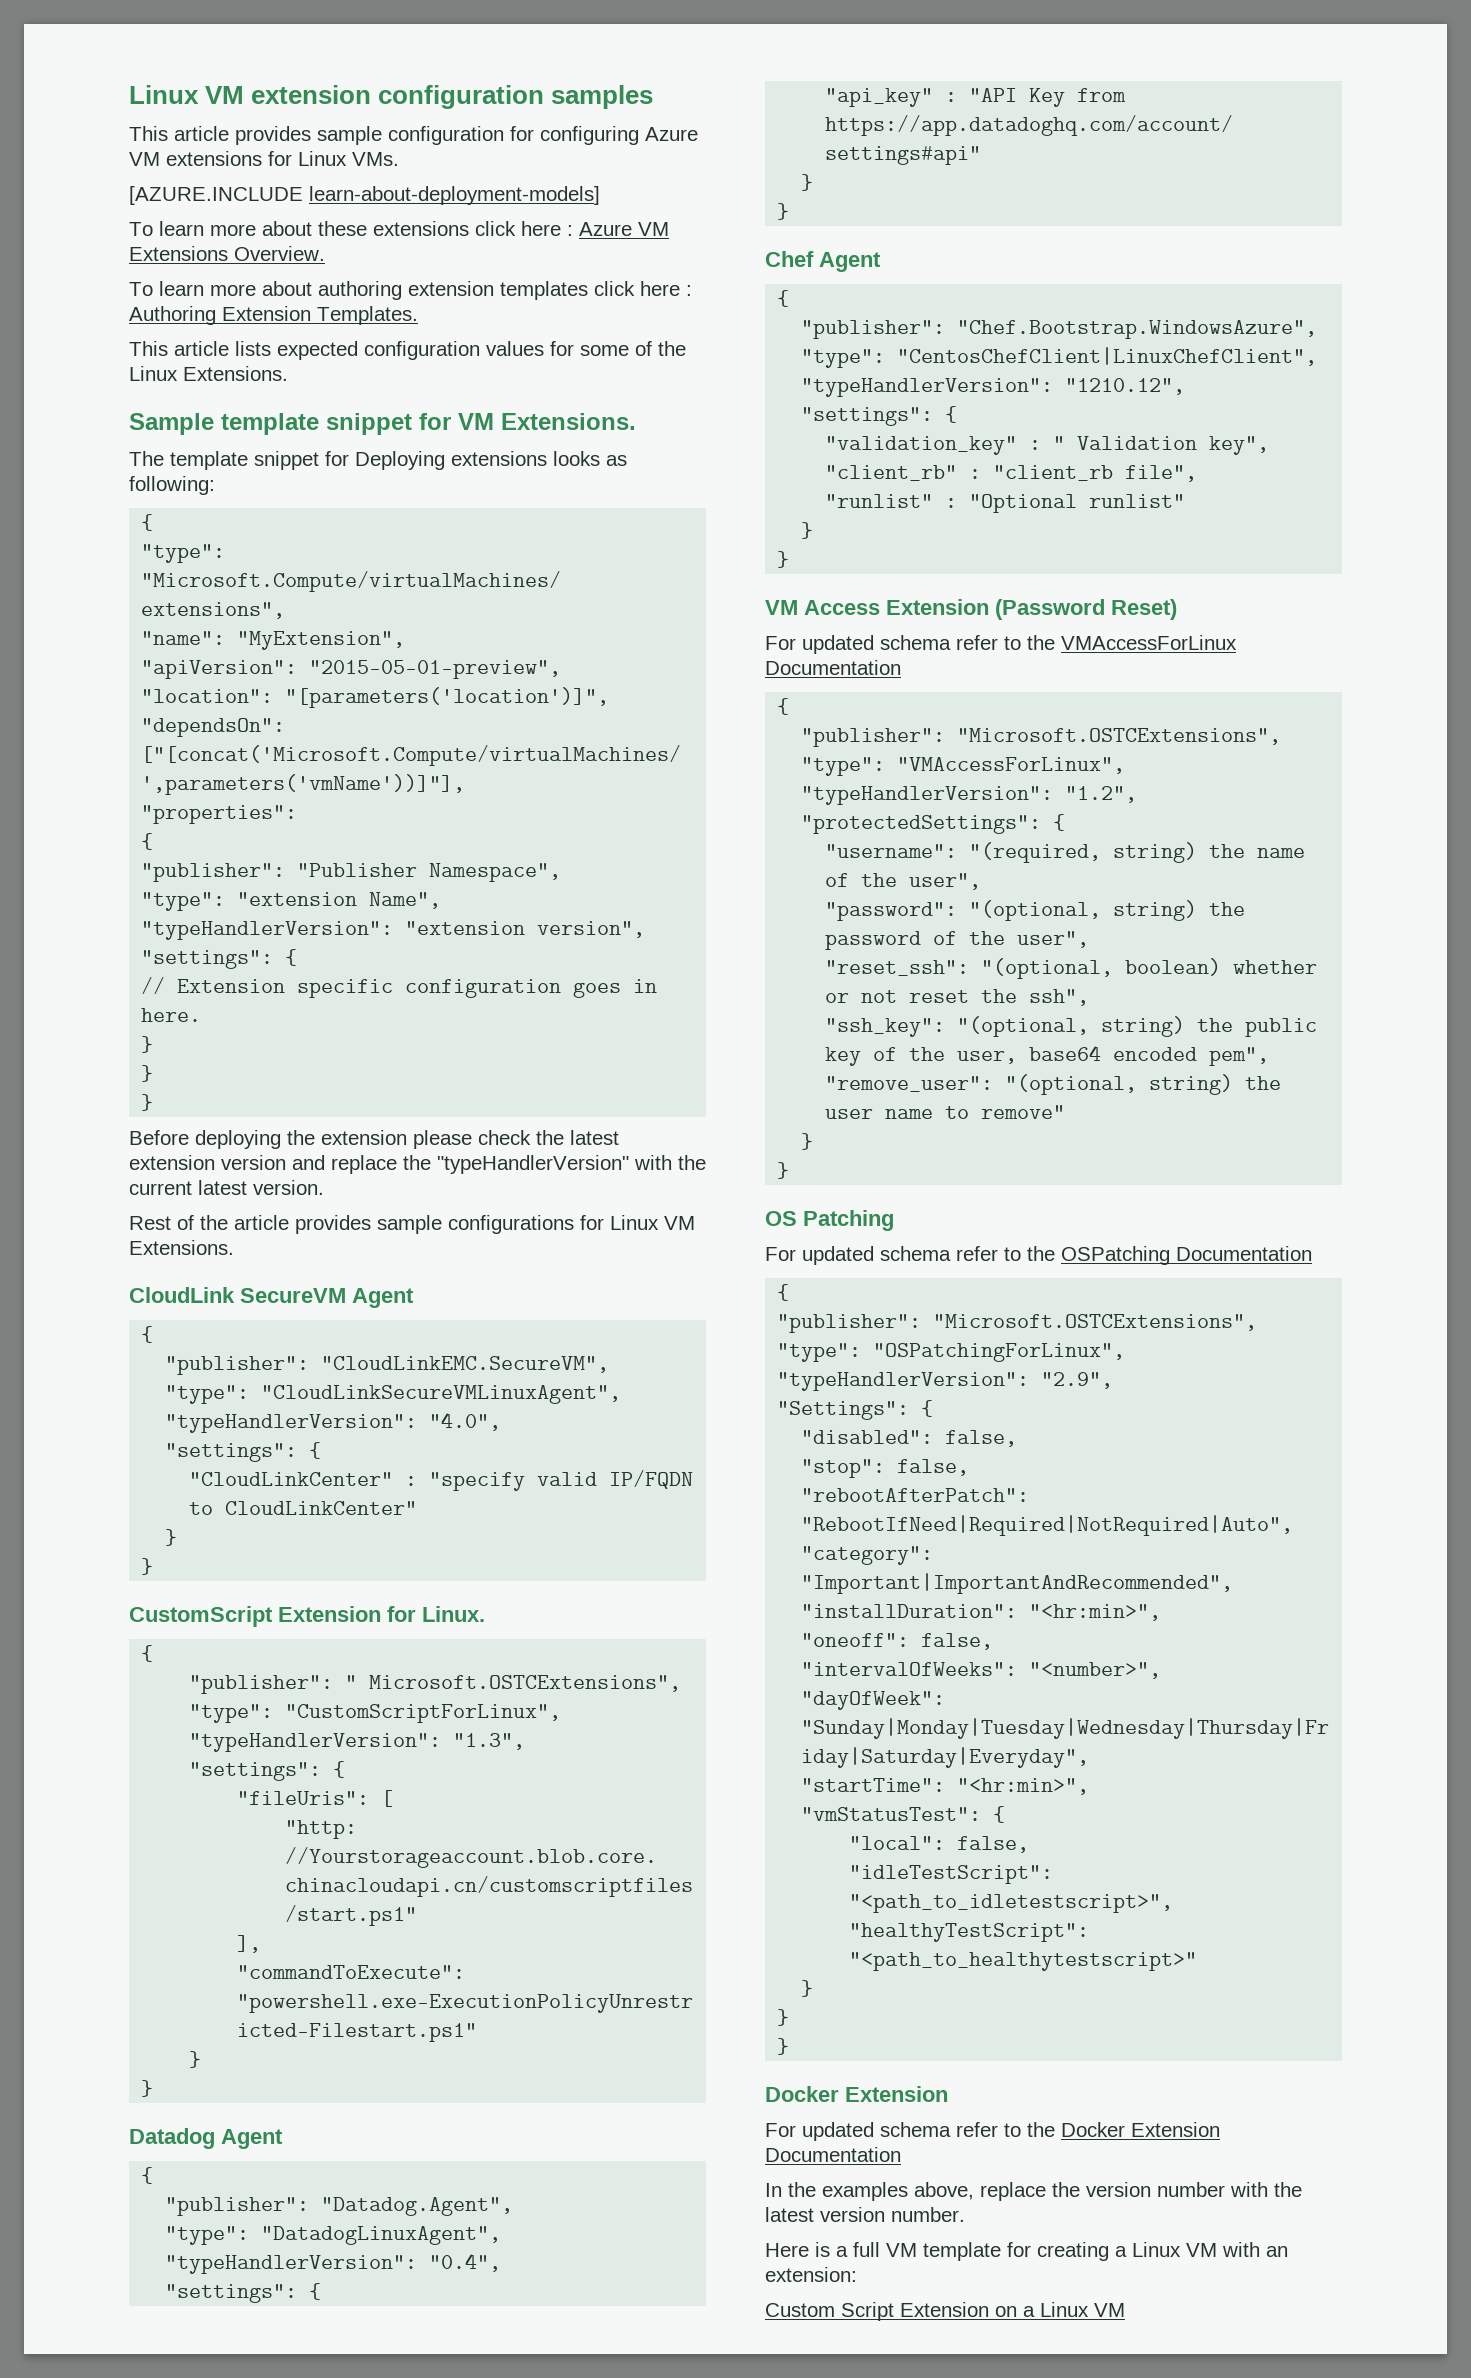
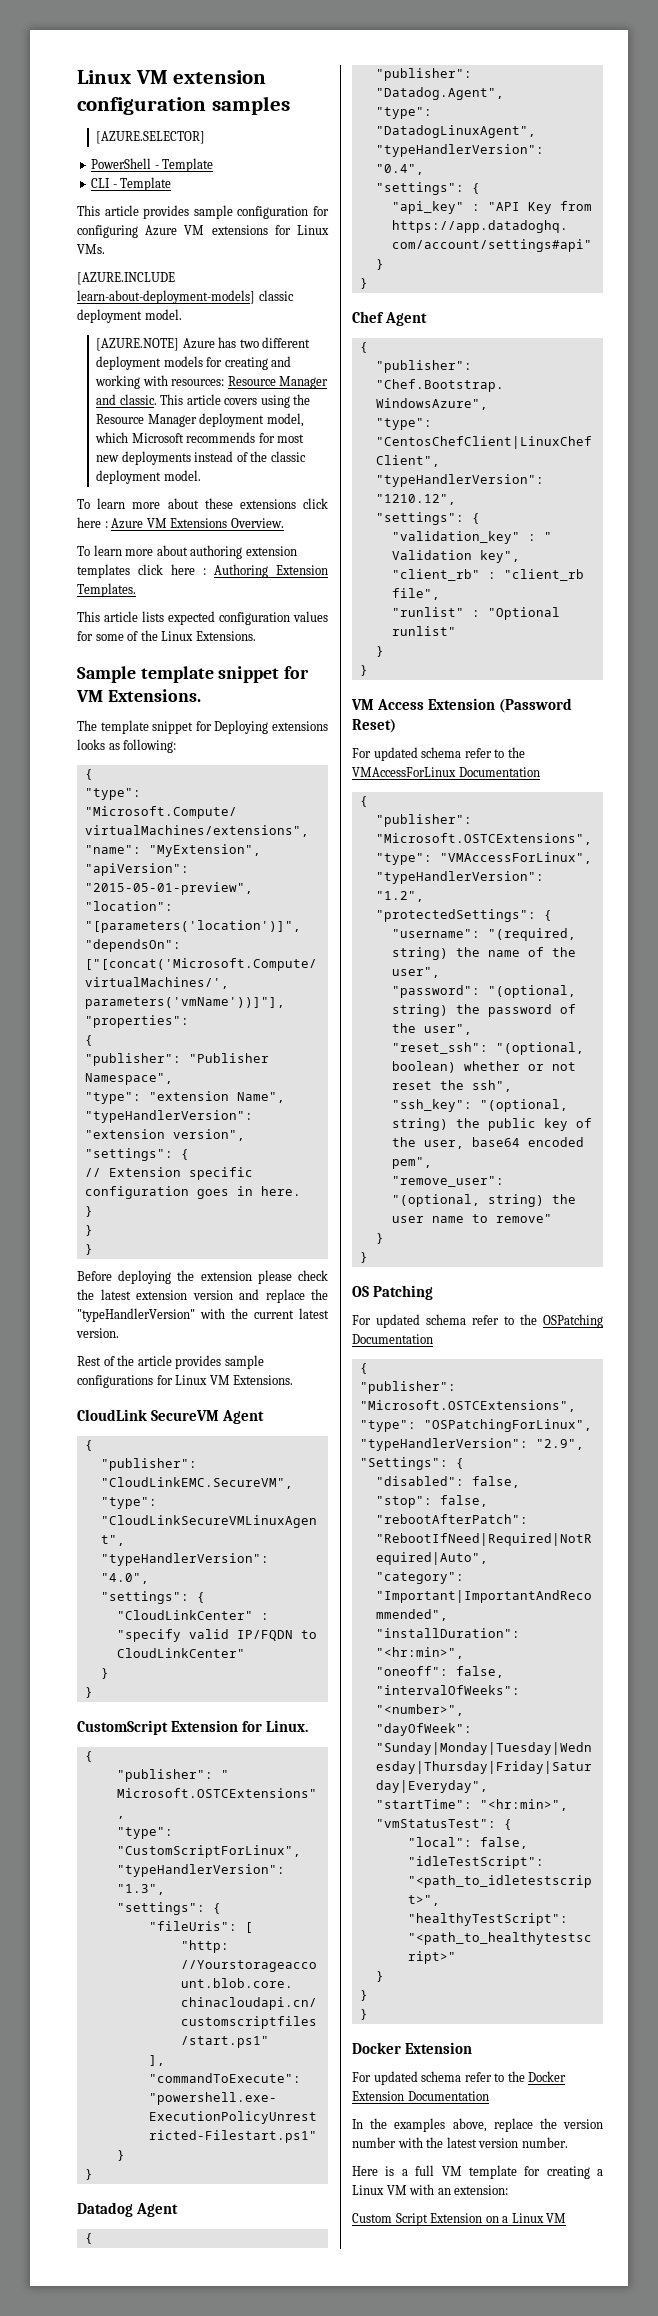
(654, 97) none -> [96,131,206,144] [91,158,214,172] [91,177,172,191] // [AZURE.SELECTOR] // PowerShell - Template // CLI - Template
(600, 195) none -> [258,290,294,301] [77,309,182,323] [96,337,311,351] [96,356,292,370] [95,375,329,389] [96,394,311,408] [96,413,304,427] [95,432,305,443] [96,451,306,465] [96,470,201,484] classic deployment model. // [AZURE.NOTE] Azure has two different deployment models for creating and working with resources: Resource Manager and classic. This article covers using the Resource Manager deployment model, which Microsoft recommends for most new deployments instead of the classic deployment model.

